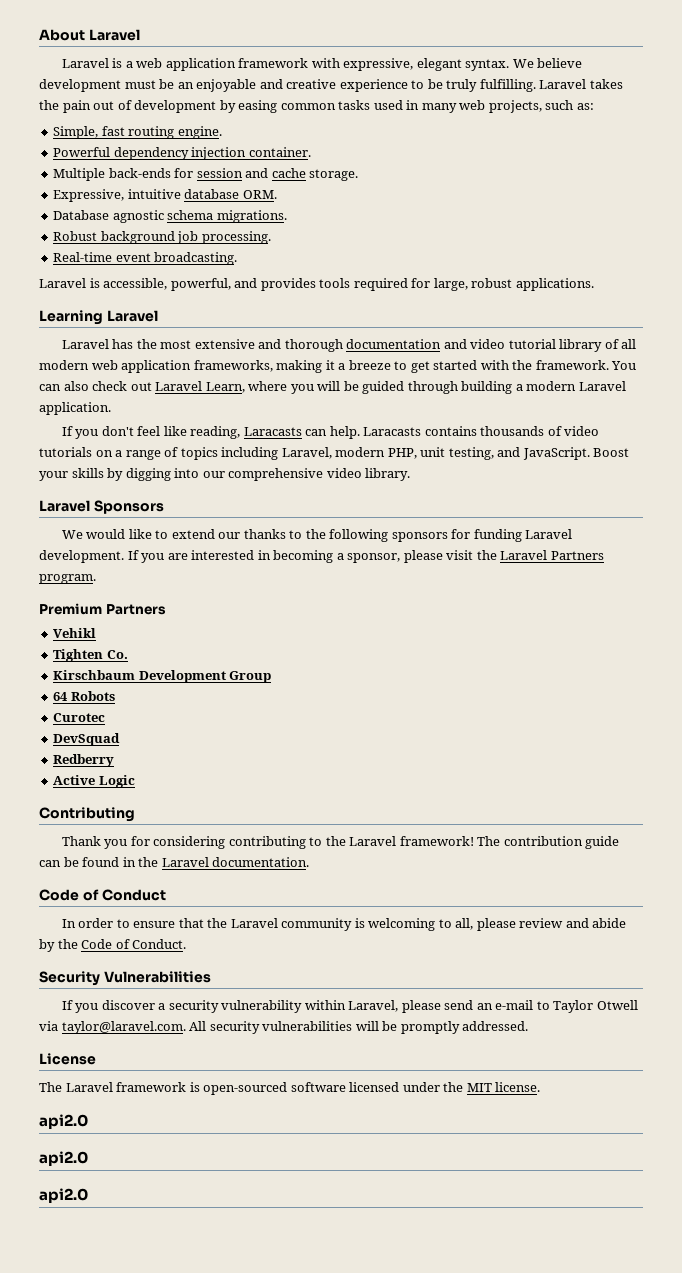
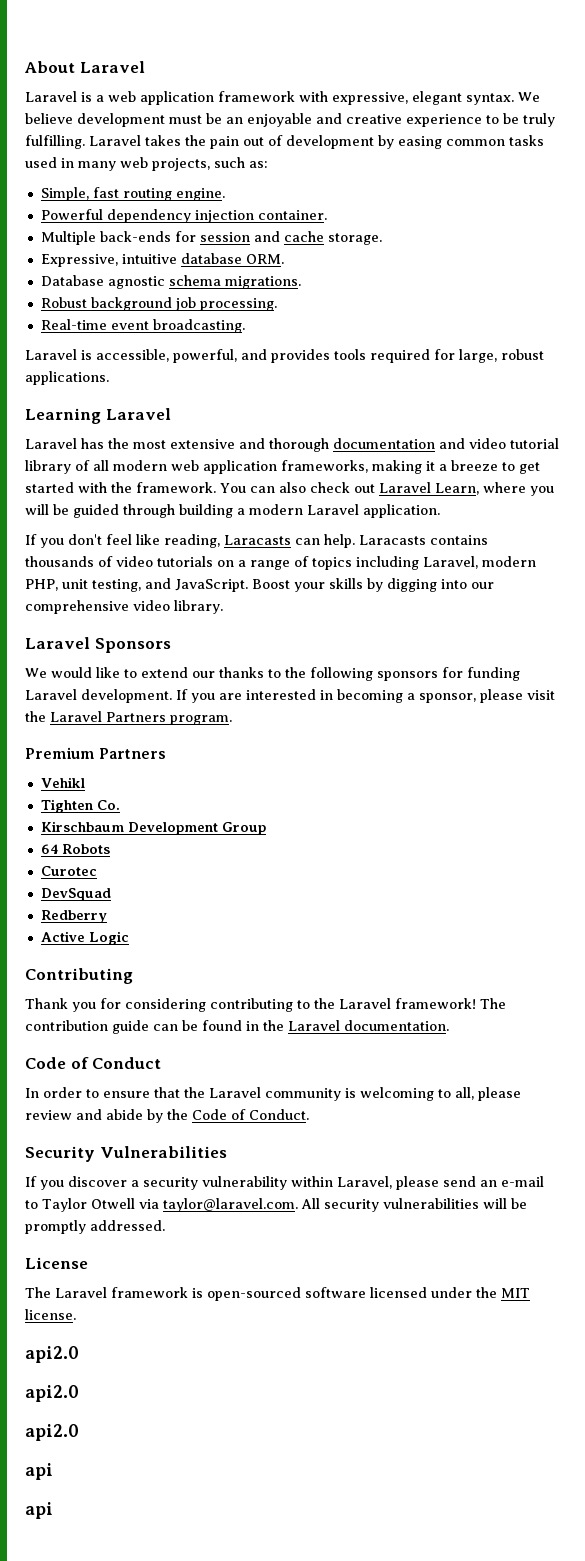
(88, 1195) none -> [25,1463,53,1480] [25,1502,53,1519] // api // api

